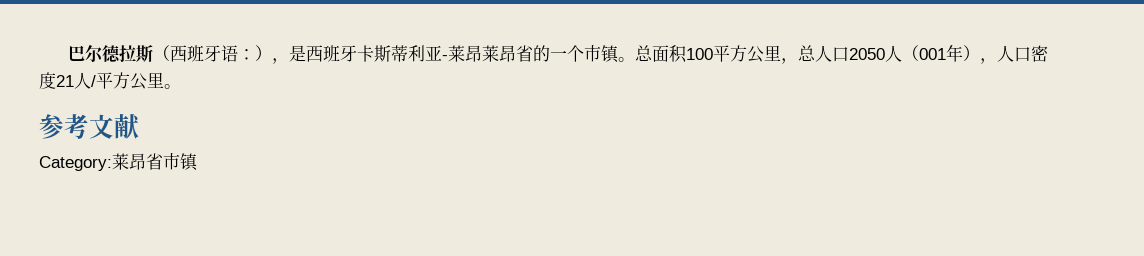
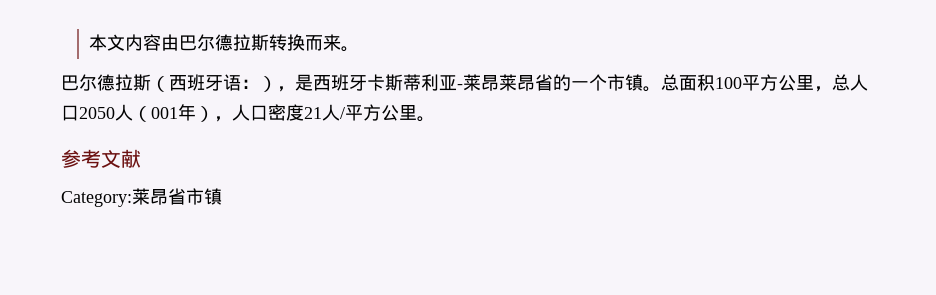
(67, 53) none -> [89,34,360,52] 本文内容由巴尔德拉斯转换而来。 //

